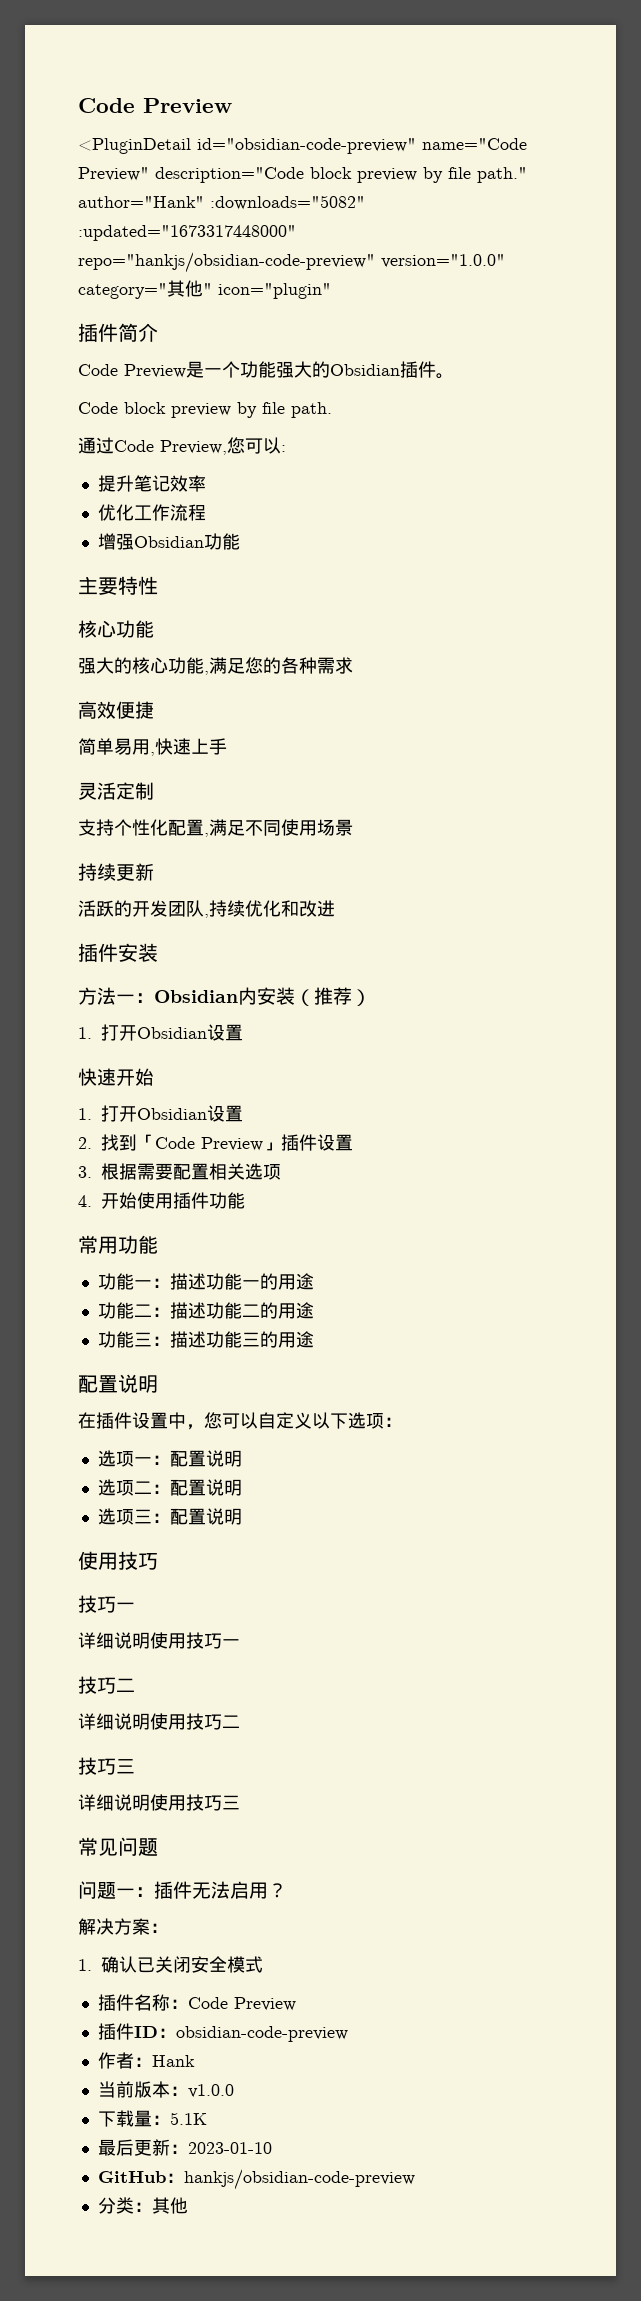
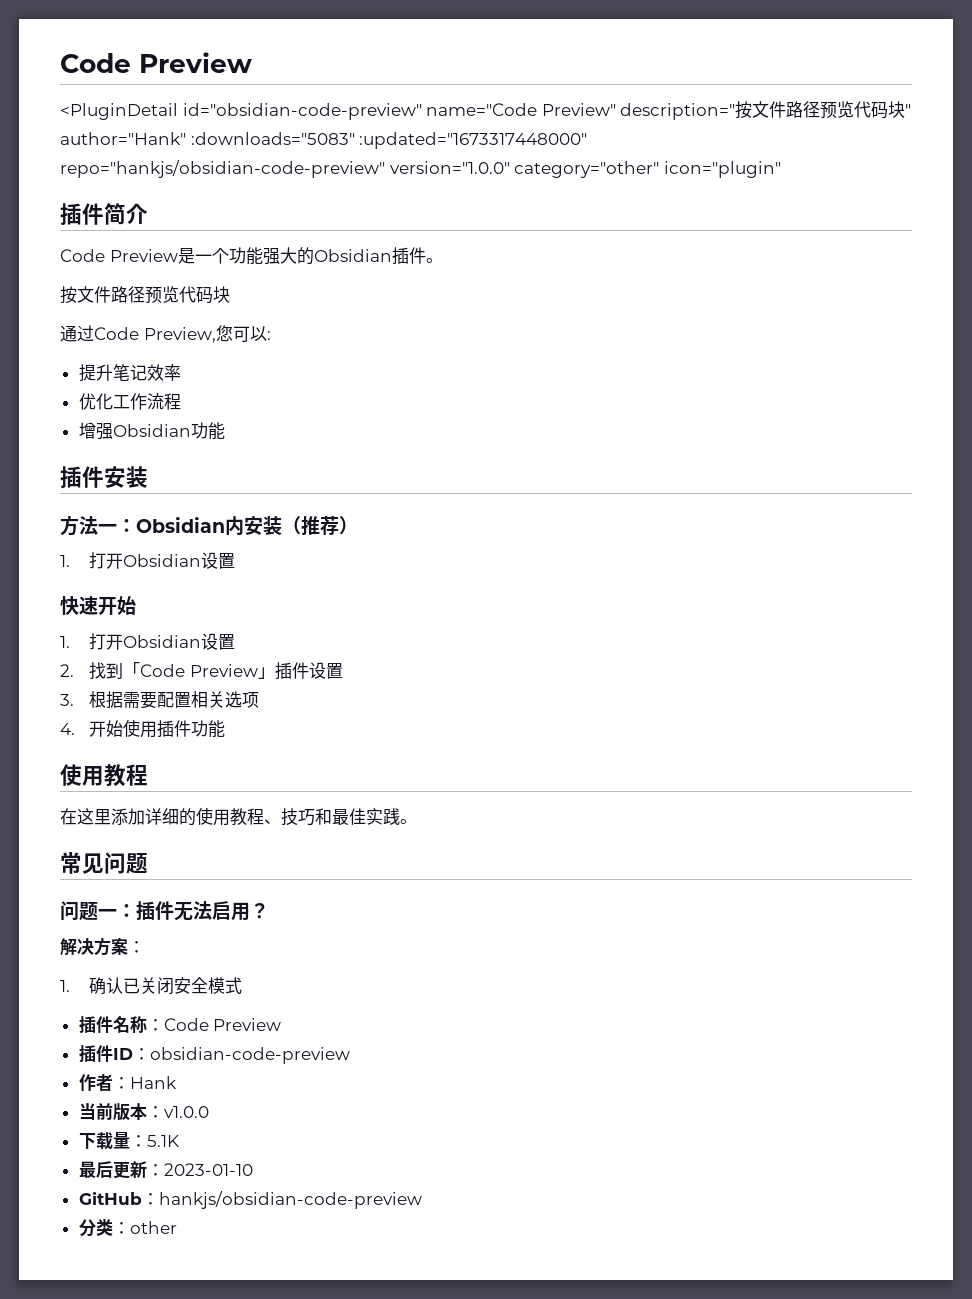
[155,167,527,183] [78,195,365,210] [78,225,296,241] [78,252,505,273] [78,280,212,299] description="Code block preview by file path." author="Hank" :downloads="5082" :updated="1673317448000" repo="hankjs/obsidian-code-preview" version="1.0.0" category="其他" -> [620,101,912,120] [60,132,588,149] [60,160,660,178] description="按文件路径预览代码块" author="Hank" :downloads="5083" :updated="1673317448000" repo="hankjs/obsidian-code-preview" version="1.0.0" category="other"
[78,402,332,418] Code block preview by file path. -> [60,286,230,304] 按文件路径预览代码块
[78,576,158,595] [78,620,154,638] [78,657,353,675] [78,701,154,719] [78,738,227,756] [78,782,154,800] [78,819,353,837] [78,863,154,881] [78,900,335,918] // 主要特性 // 核心功能 // 强大的核心功能,满足您的各种需求 // 高效便捷 // 简单易用,快速上手 // 灵活定制 // 支持个性化配置,满足不同使用场景 // 持续更新 // 活跃的开发团队,持续优化和改进 -> (225, 431) none
[78,1235,158,1254] [97,1273,314,1290] [97,1302,314,1319] [97,1331,314,1348] [78,1374,158,1393] [78,1412,402,1430] [97,1450,242,1467] [97,1479,242,1496] [97,1508,242,1525] [78,1551,158,1570] [78,1595,135,1613] [78,1632,240,1649] [78,1676,135,1694] [78,1713,240,1730] [78,1757,135,1775] [78,1794,240,1811] 常用功能 // 功能一：描述功能一的用途 // 功能二：描述功能二的用途 // 功能三：描述功能三的用途 // 配置说明 // 在插件设置中，您可以自定义以下选项： // 选项一：配置说明 // 选项二：配置说明 // 选项三：配置说明 // 使用技巧 // 技巧一 // 详细说明使用技巧一 // 技巧二 // 详细说明使用技巧二 // 技巧三 // 详细说明使用技巧三 -> [60,764,148,787] [60,807,417,826] 使用教程 // 在这里添加详细的使用教程、技巧和最佳实践。
[151,2197,188,2214] 其他 -> [129,1221,177,1234] other

